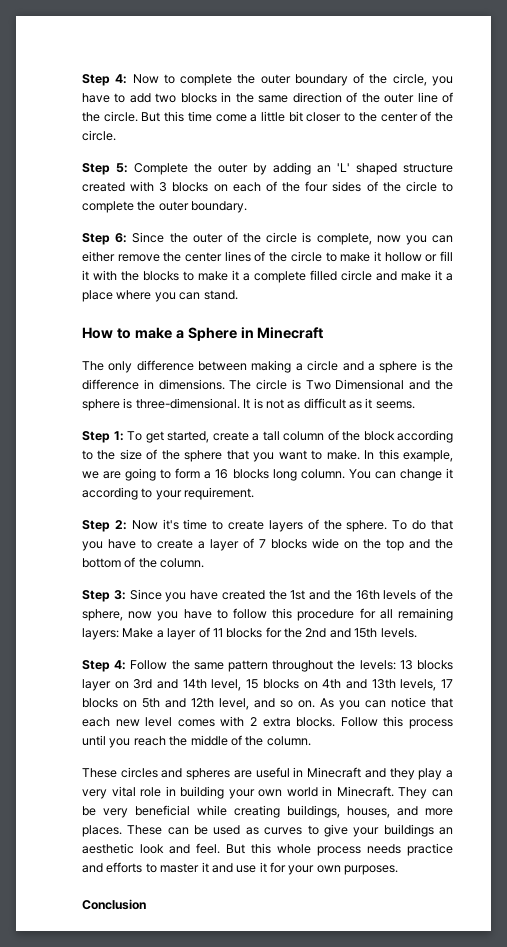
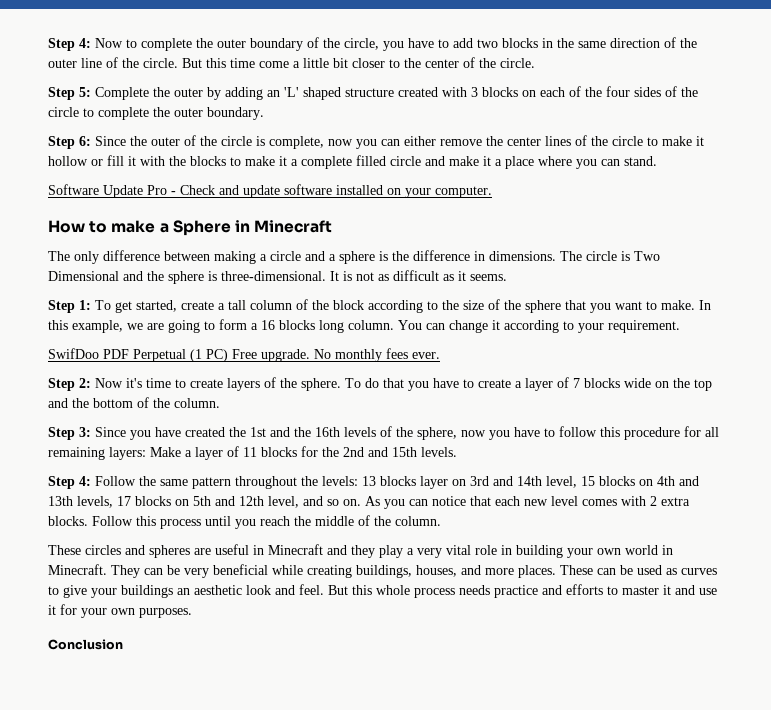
(238, 295) none -> [48,184,492,198] // Software Update Pro - Check and update software installed on your computer.
(255, 493) none -> [48,348,440,362] // SwifDoo PDF Perpetual (1 PC) Free upgrade. No monthly fees ever.

